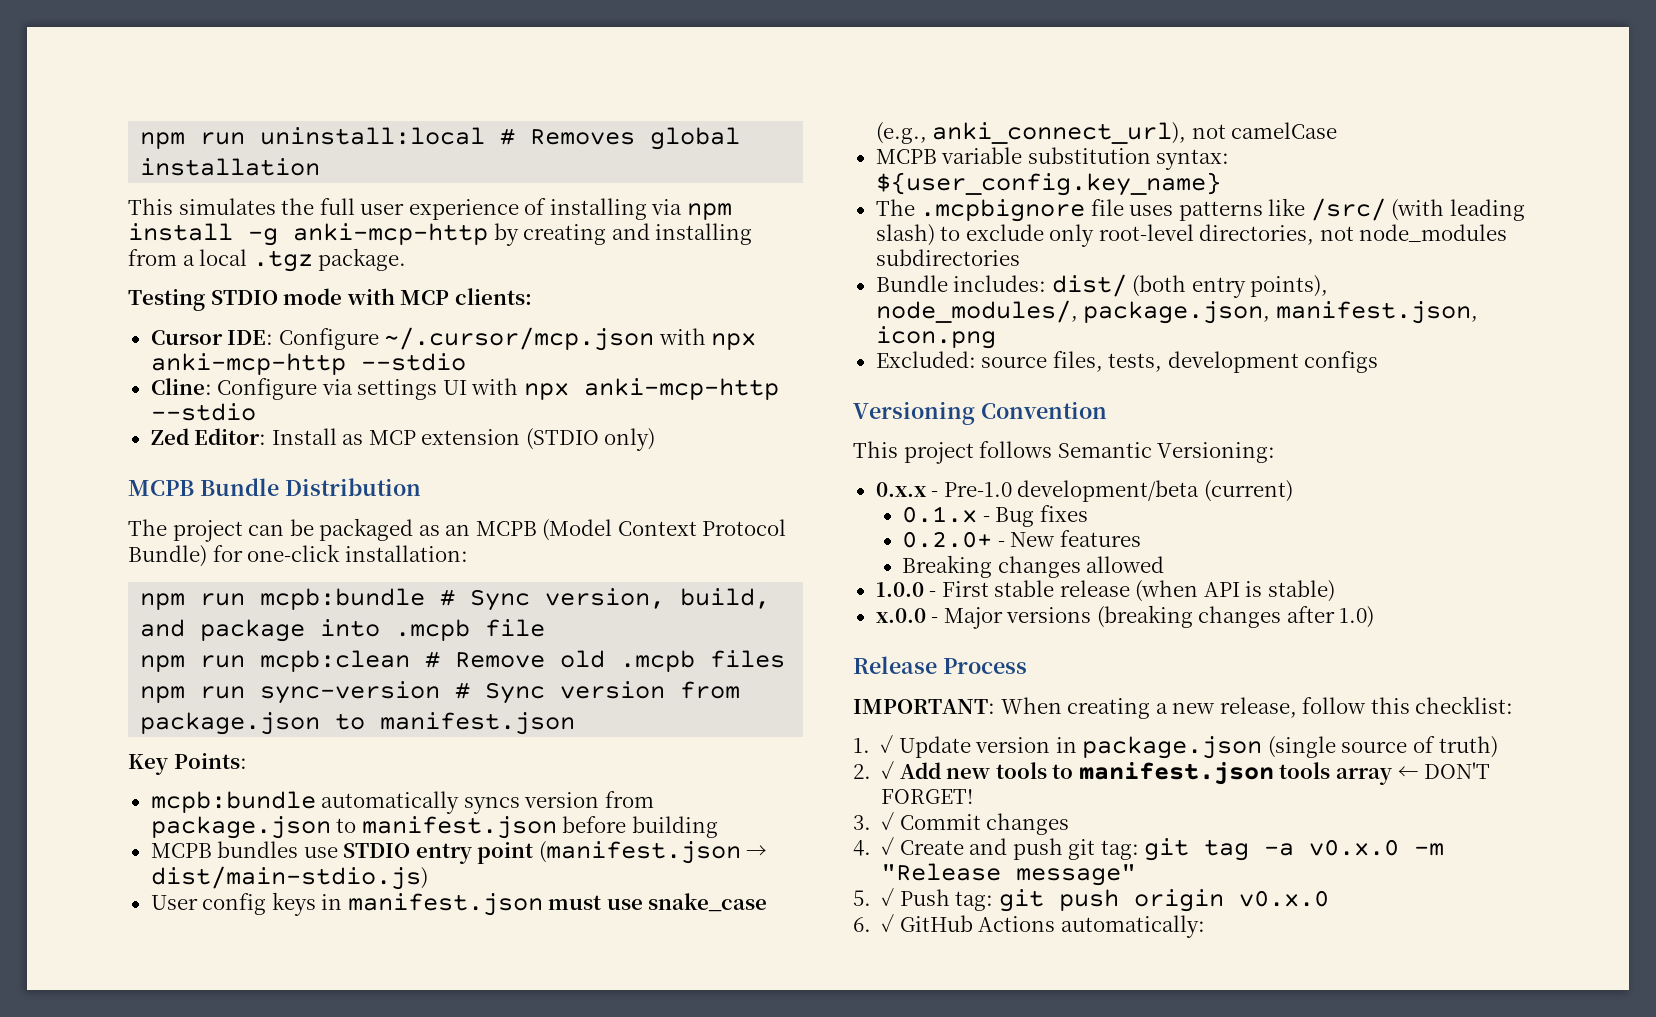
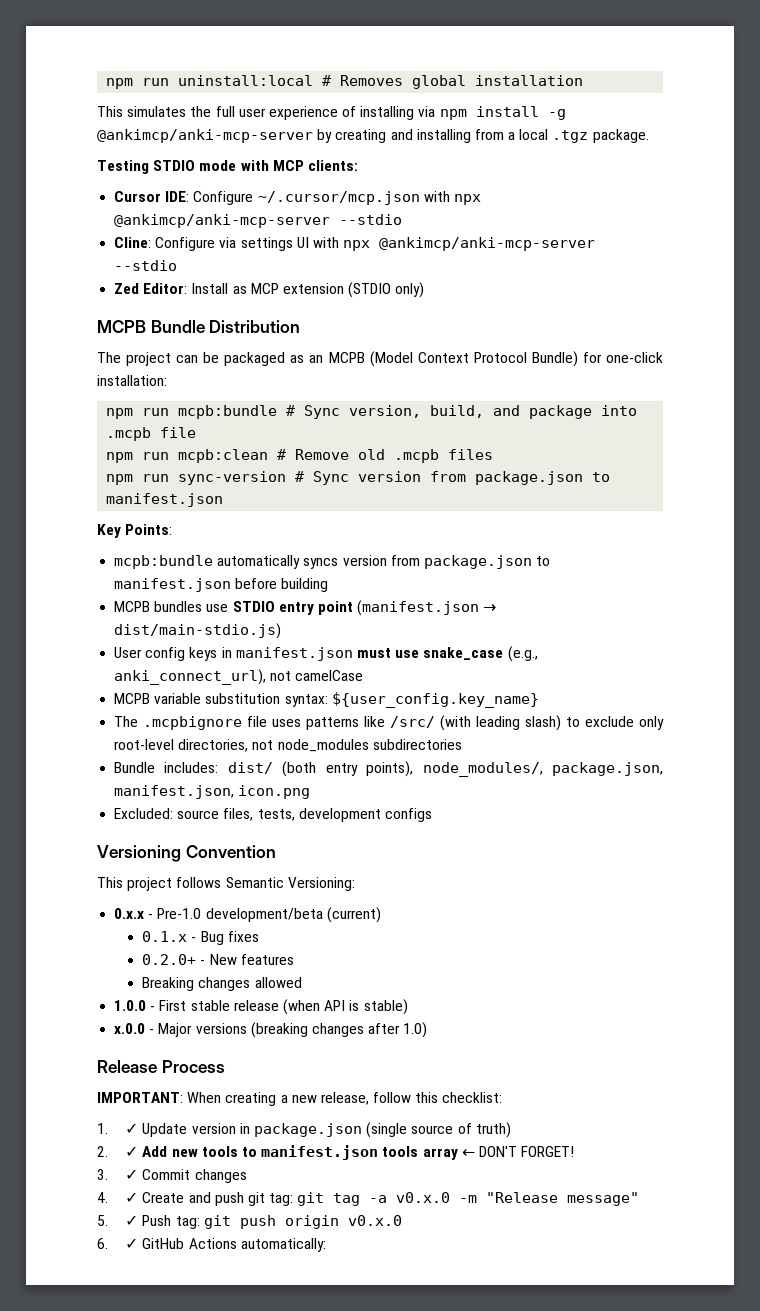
[293,223,488,245] anki-mcp-http -> [97,129,313,143] @ankimcp/anki-mcp-server
[150,353,346,375] anki-mcp-http -> [114,214,331,228] @ankimcp/anki-mcp-server
[583,378,779,400] anki-mcp-http -> [379,237,596,251] @ankimcp/anki-mcp-server

